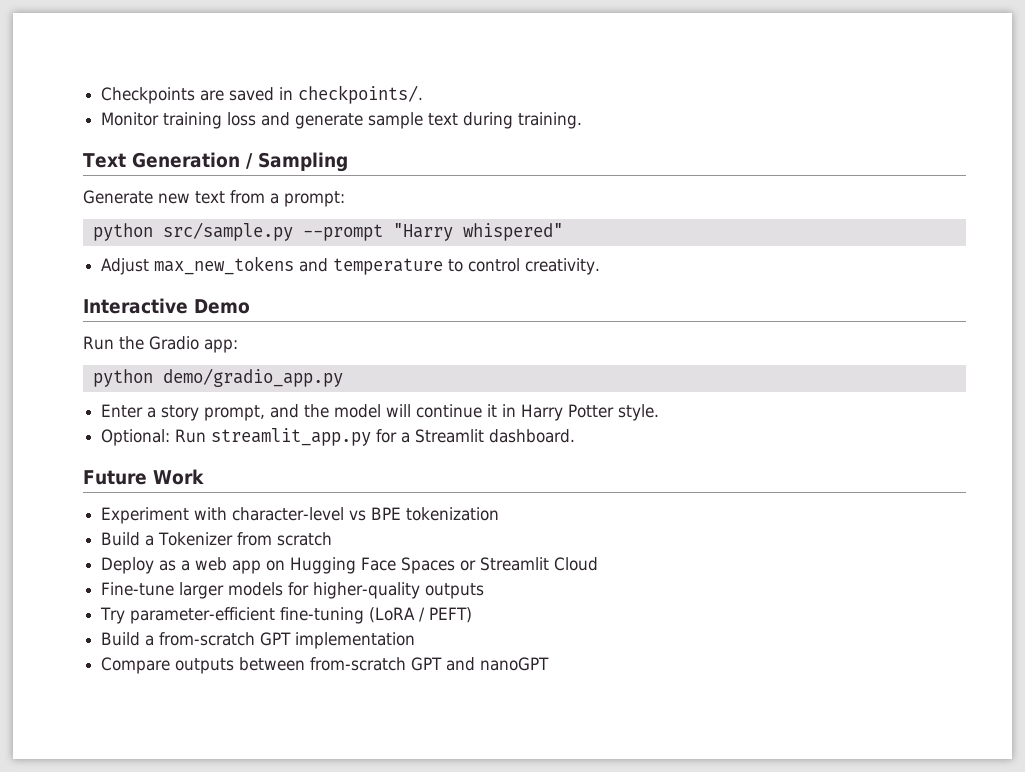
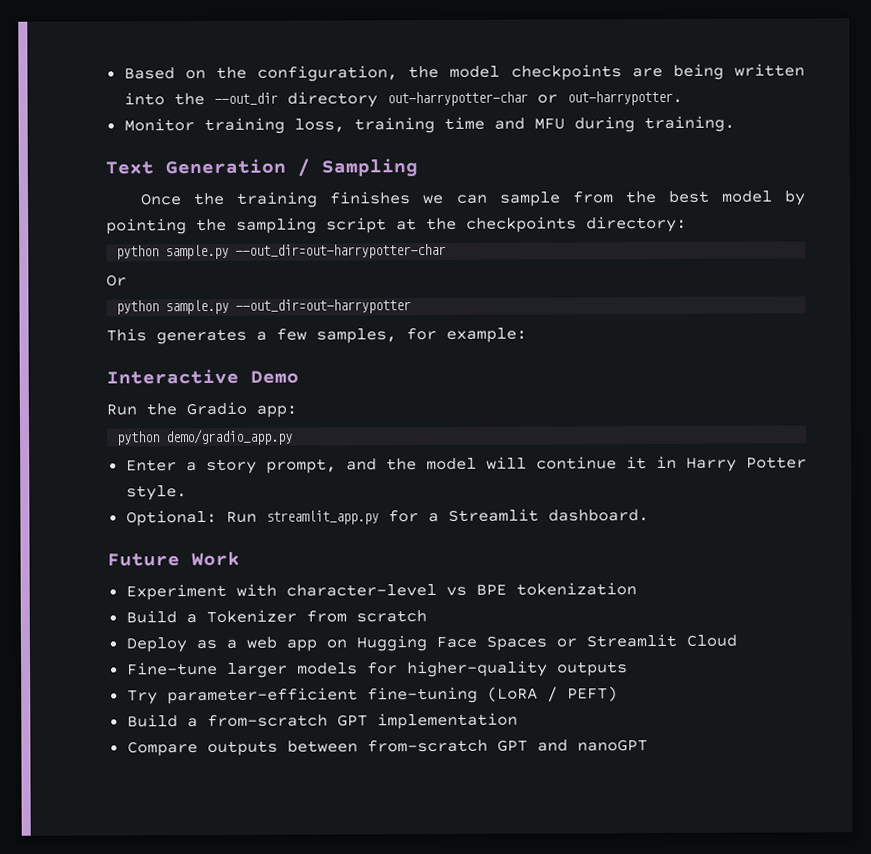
[101,85,424,104] [101,112,459,129] Checkpoints are saved in checkpoints/. // Monitor training loss and generate sample text -> [123,63,805,82] [123,90,683,108] [123,116,565,135] Based on the configuration, the model checkpoints are being written into the --out_dir directory out-harrypotter-char or out-harrypotter. // Monitor training loss, training time and MFU
[83,190,345,207] [92,222,563,241] [101,256,601,275] Generate new text from a prompt: // python src/sample.py --prompt "Harry whispered" // Adjust max_new_tokens and temperature to control creativity. -> [140,190,806,208] [106,215,687,235] [116,243,447,260] [106,274,127,287] [116,299,412,315] [106,327,527,345] Once the training finishes we can sample from the best model by pointing the sampling script at the checkpoints directory: // python sample.py --out_dir=out-harrypotter-char // Or // python sample.py --out_dir=out-harrypotter // This generates a few samples, for example:

